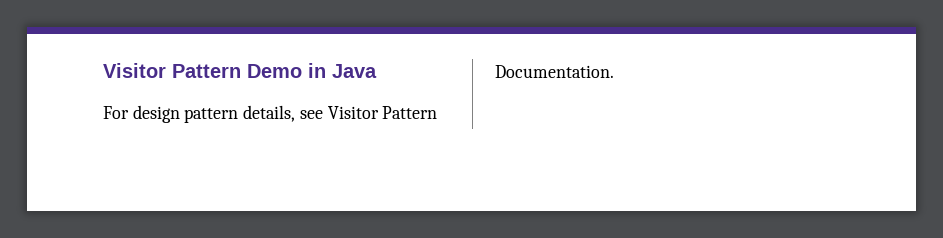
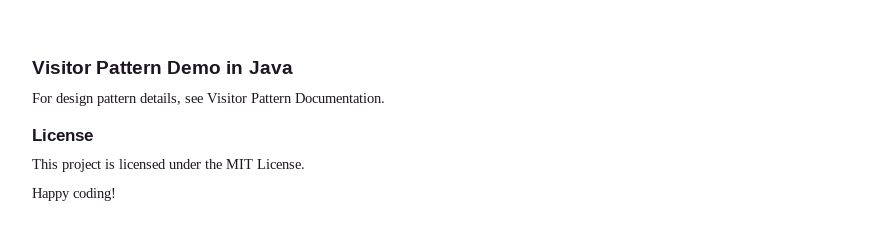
(614, 71) none -> [32,129,93,141] [32,159,305,172] [32,188,116,201] // License // This project is licensed under the MIT License. // Happy coding!

